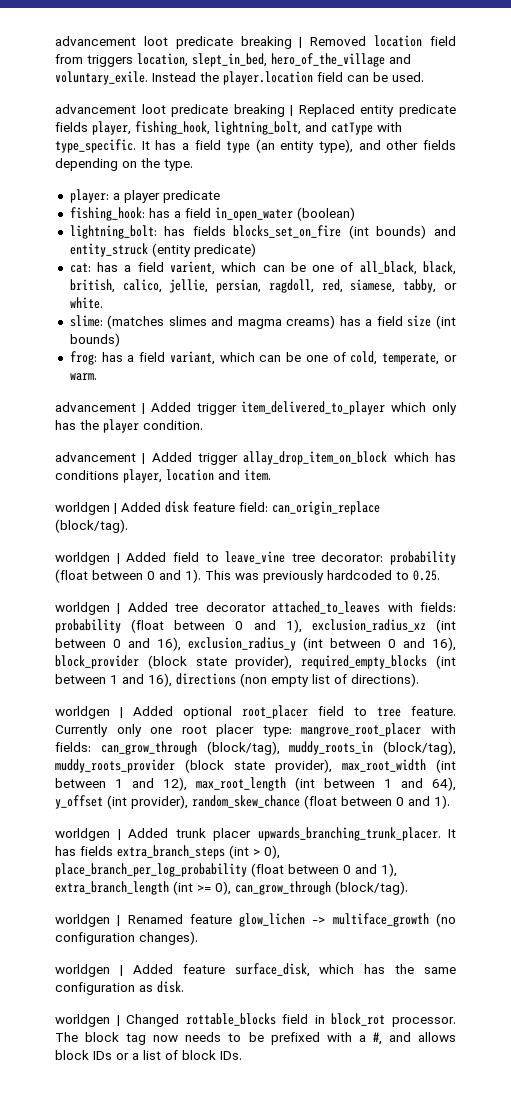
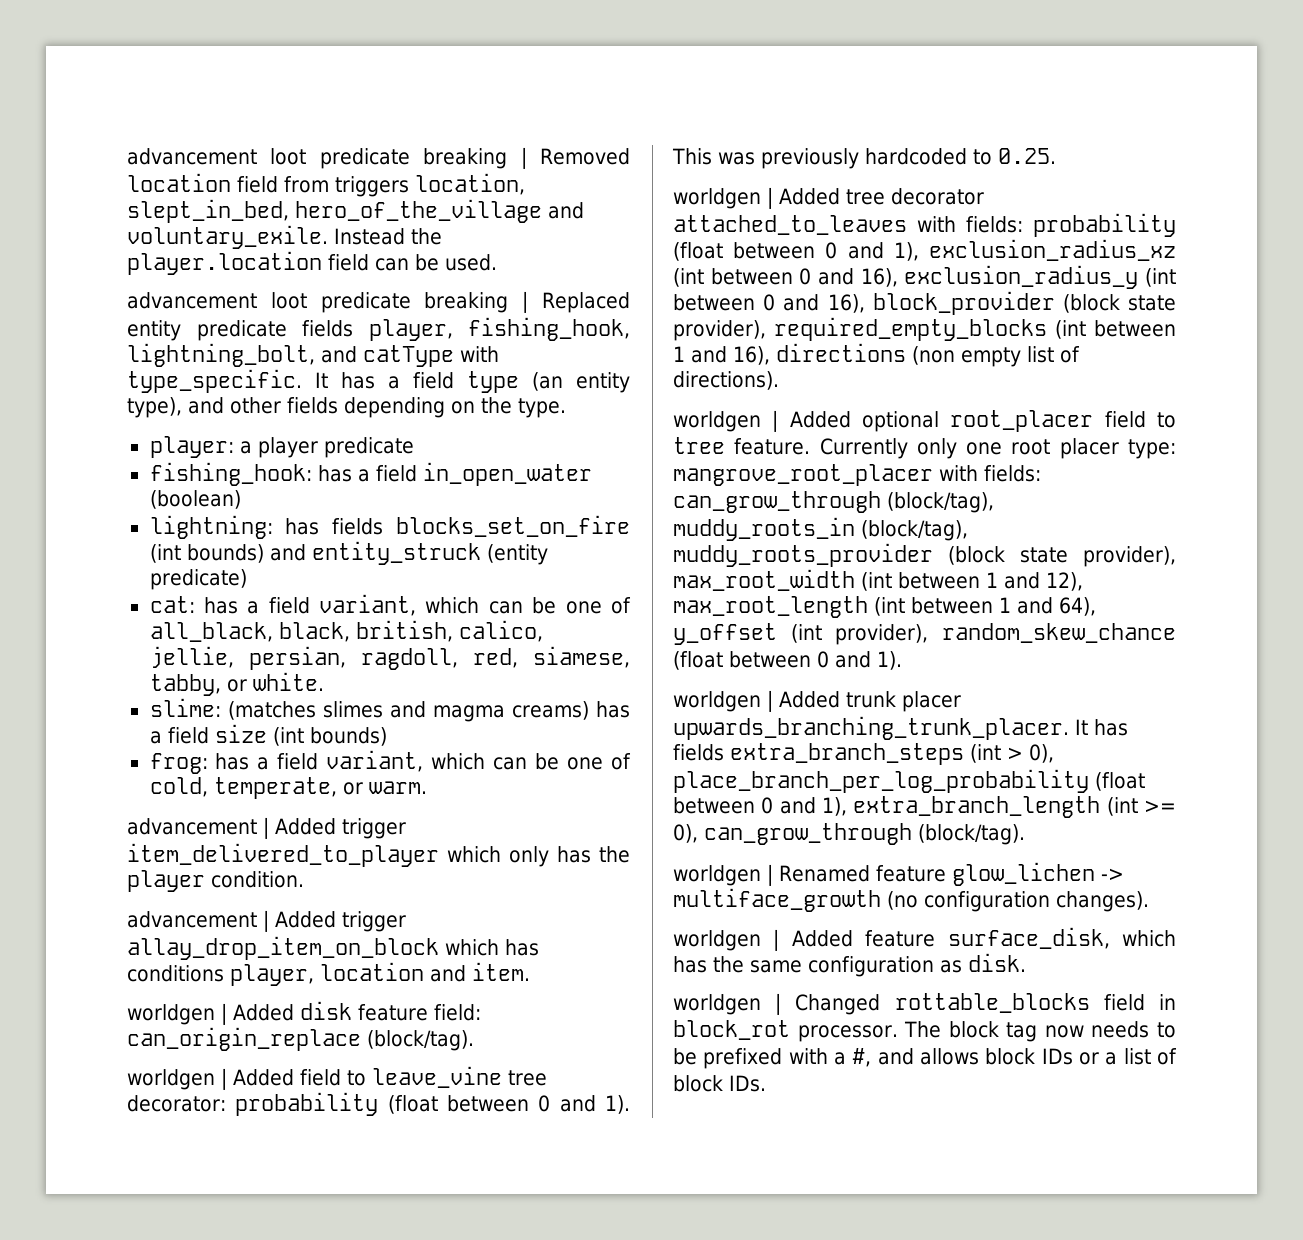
[69,225,157,239] lightning_bolt: -> [149,515,273,539] lightning:
[169,261,215,275] varient, -> [319,594,417,616] variant,

